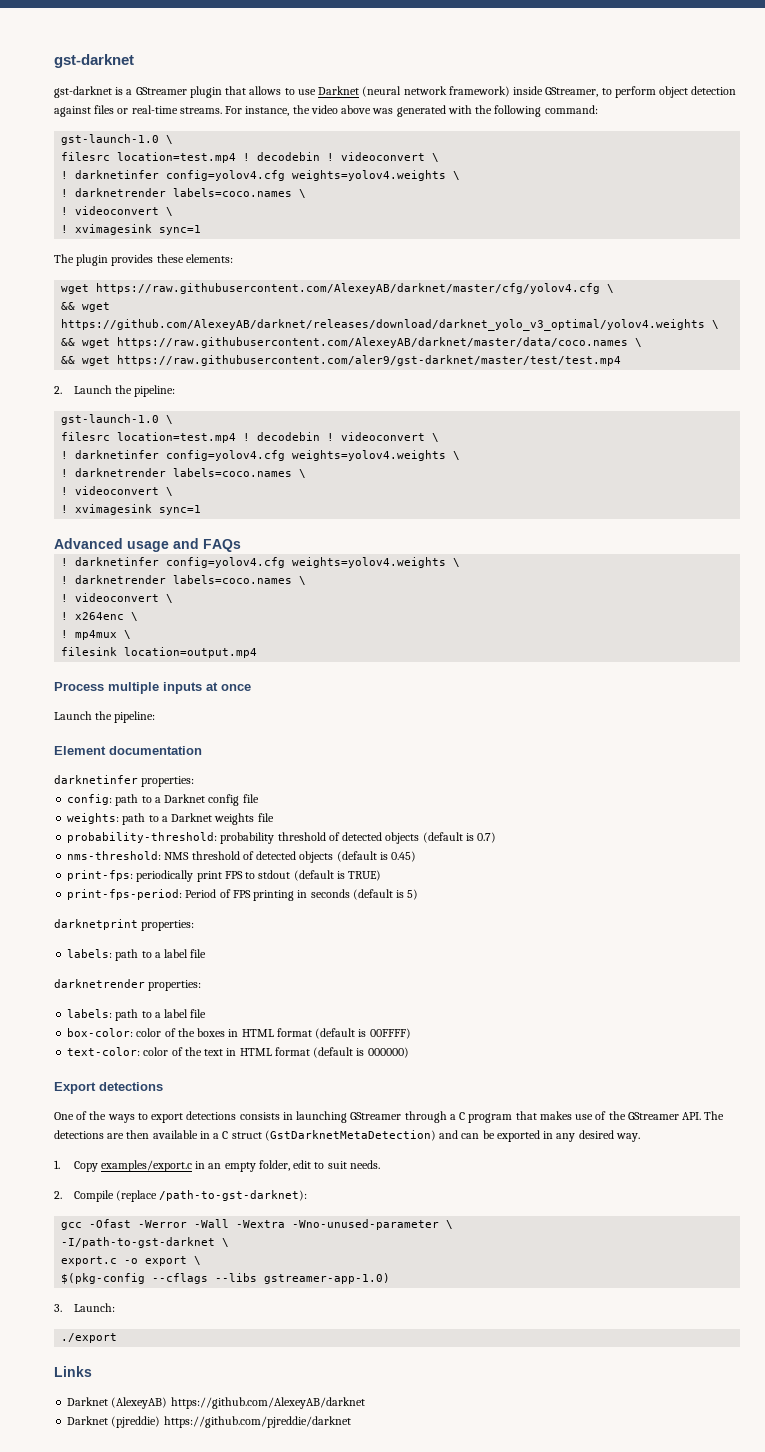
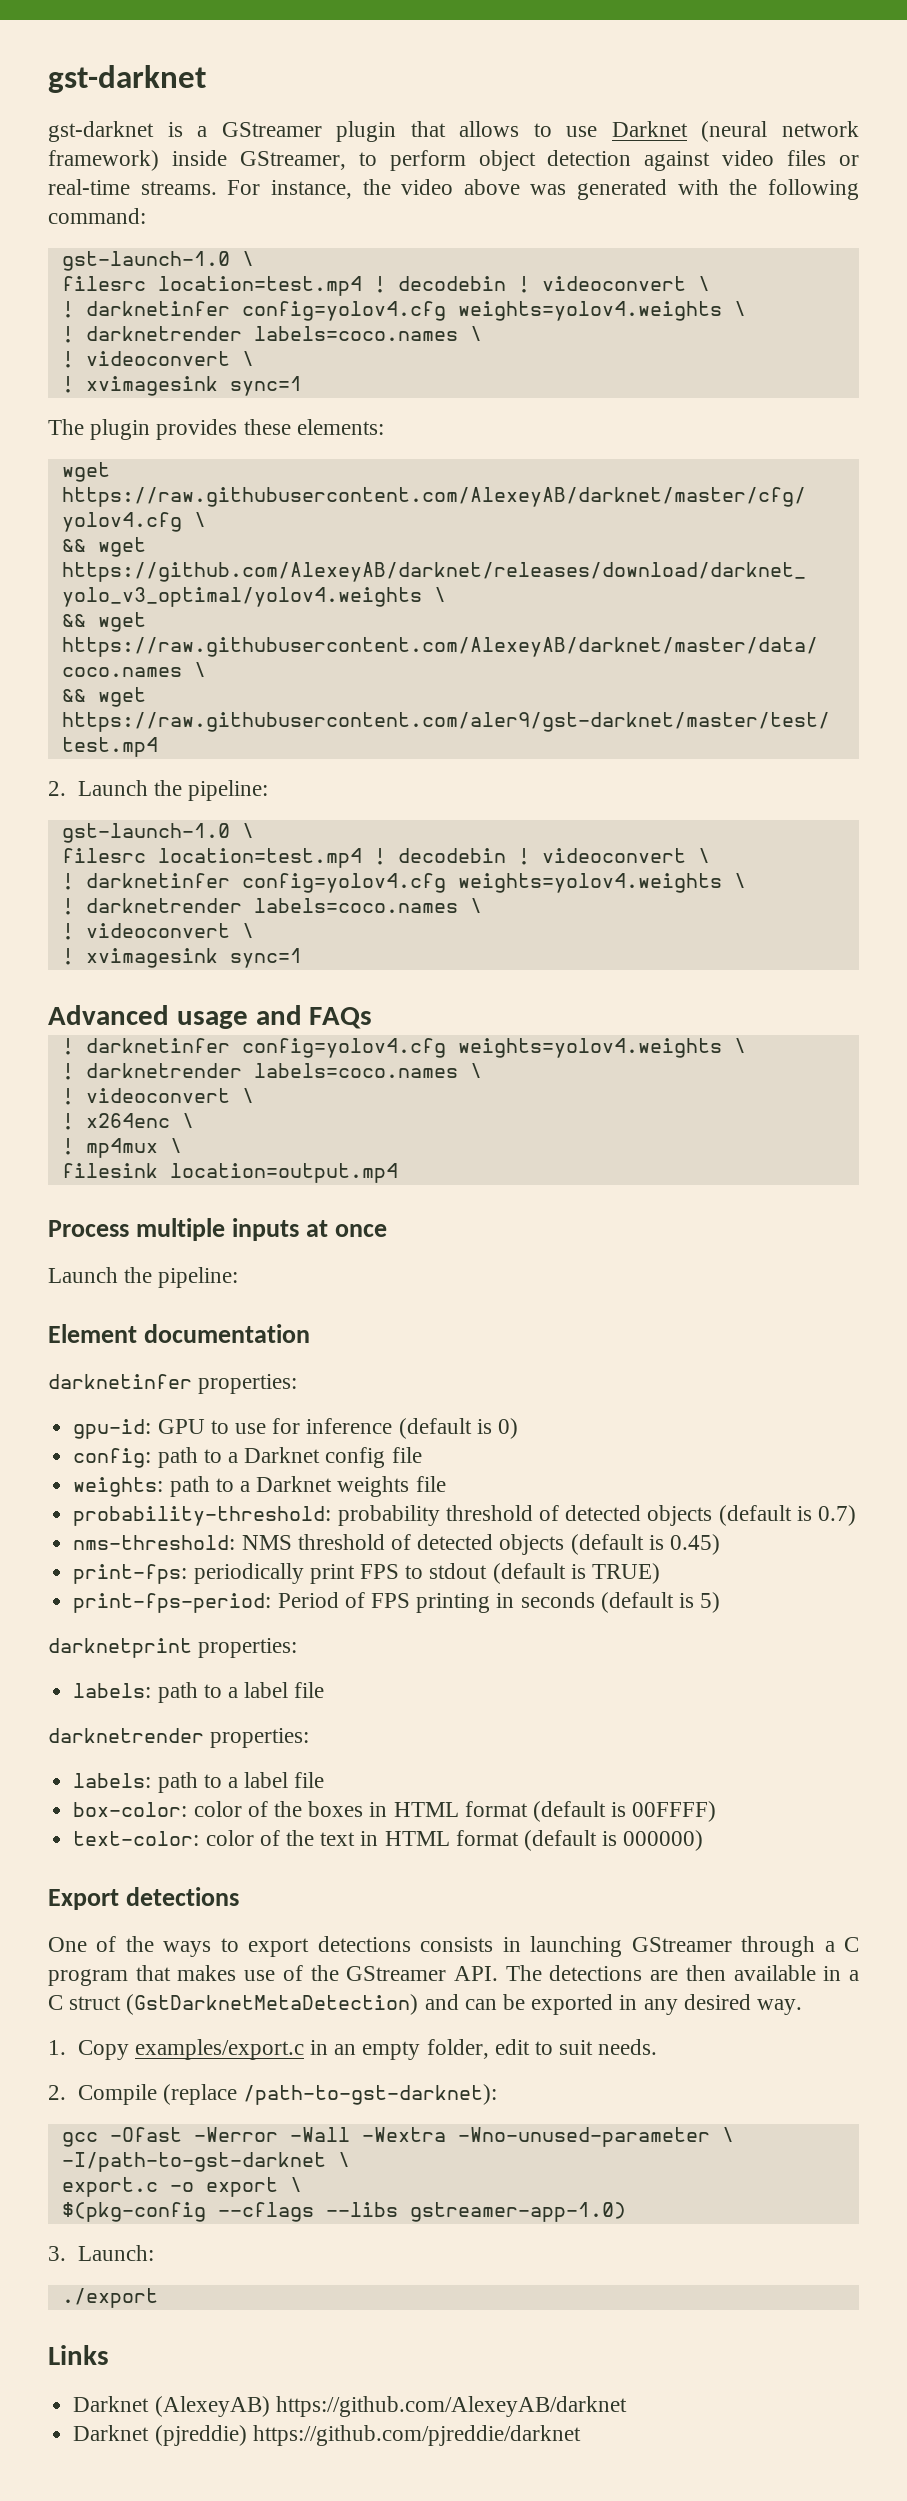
(91, 111) none -> [722,150,775,166] video
(195, 781) none -> [73,1418,518,1439] // gpu-id: GPU to use for inference (default is 0)

